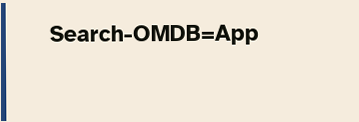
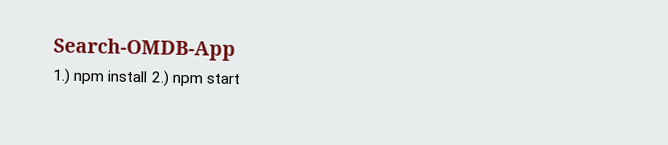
[49,24,259,46] Search-OMDB=App -> [53,37,236,62] [52,68,240,87] Search-OMDB-App // 1.) npm install 2.) npm start

